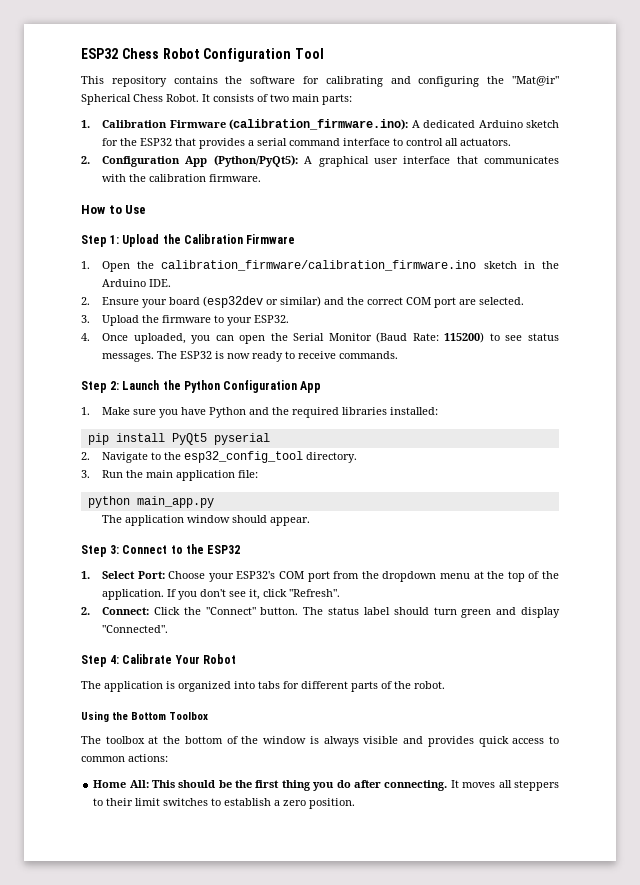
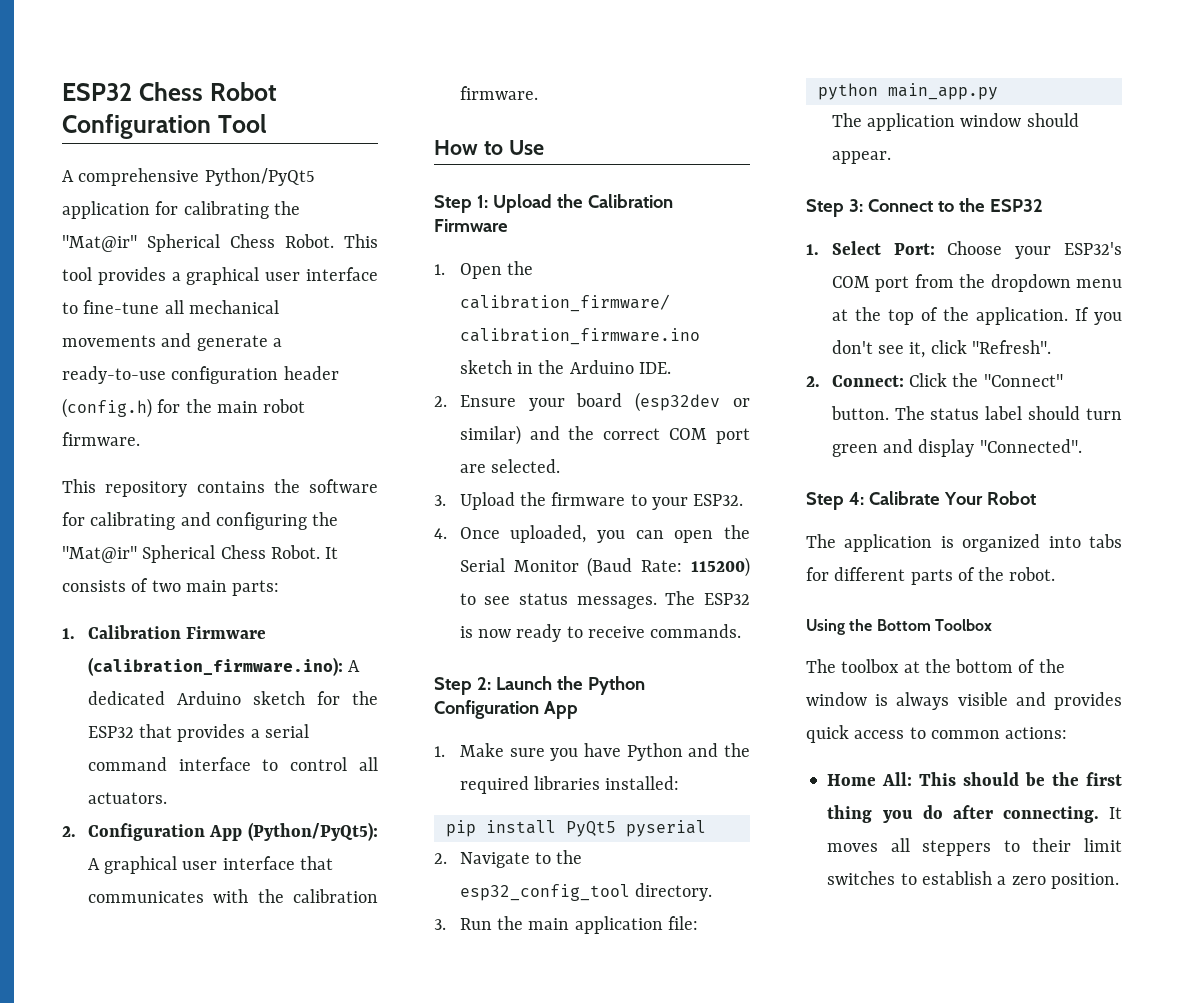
(325, 53) none -> [62,168,315,186] [62,201,300,219] [62,234,378,252] [62,267,378,285] [62,300,279,314] [62,333,282,351] [62,366,339,384] [62,398,306,418] [62,432,140,446] // A comprehensive Python/PyQt5 application for calibrating the "Mat@ir" Spherical Chess Robot. This tool provides a graphical user interface to fine-tune all mechanical movements and generate a ready-to-use configuration header (config.h) for the main robot firmware.

